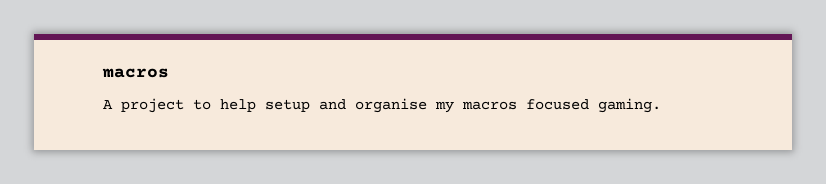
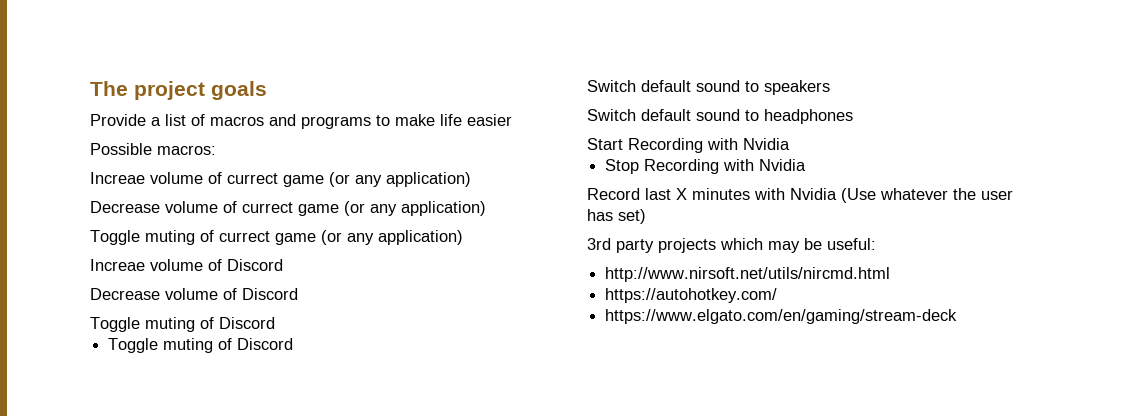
[102,68,169,78] [103,98,661,113] macros // A project to help setup and organise my macros focused gaming. -> [90,81,267,100] [90,114,512,129] [90,143,216,155] [90,172,471,187] [90,201,486,216] [90,230,463,245] [90,259,283,271] [90,288,298,300] [90,317,275,332] [108,338,294,353] [587,80,830,95] [587,109,853,124] [587,138,790,153] [605,159,807,174] [587,188,1013,203] [587,209,646,224] [587,238,876,253] [605,267,891,282] [605,288,778,303] [605,309,958,324] The project goals // Provide a list of macros and programs to make life easier // Possible macros: // Increae volume of currect game (or any application) // Decrease volume of currect game (or any application) // Toggle muting of currect game (or any application) // Increae volume of Discord // Decrease volume of Discord // Toggle muting of Discord // Toggle muting of Discord // Switch default sound to speakers // Switch default sound to headphones // Start Recording with Nvidia // Stop Recording with Nvidia // Record last X minutes with Nvidia (Use whatever the user has set) // 3rd party projects which may be useful: // http://www.nirsoft.net/utils/nircmd.html // https://autohotkey.com/ // https://www.elgato.com/en/gaming/stream-deck

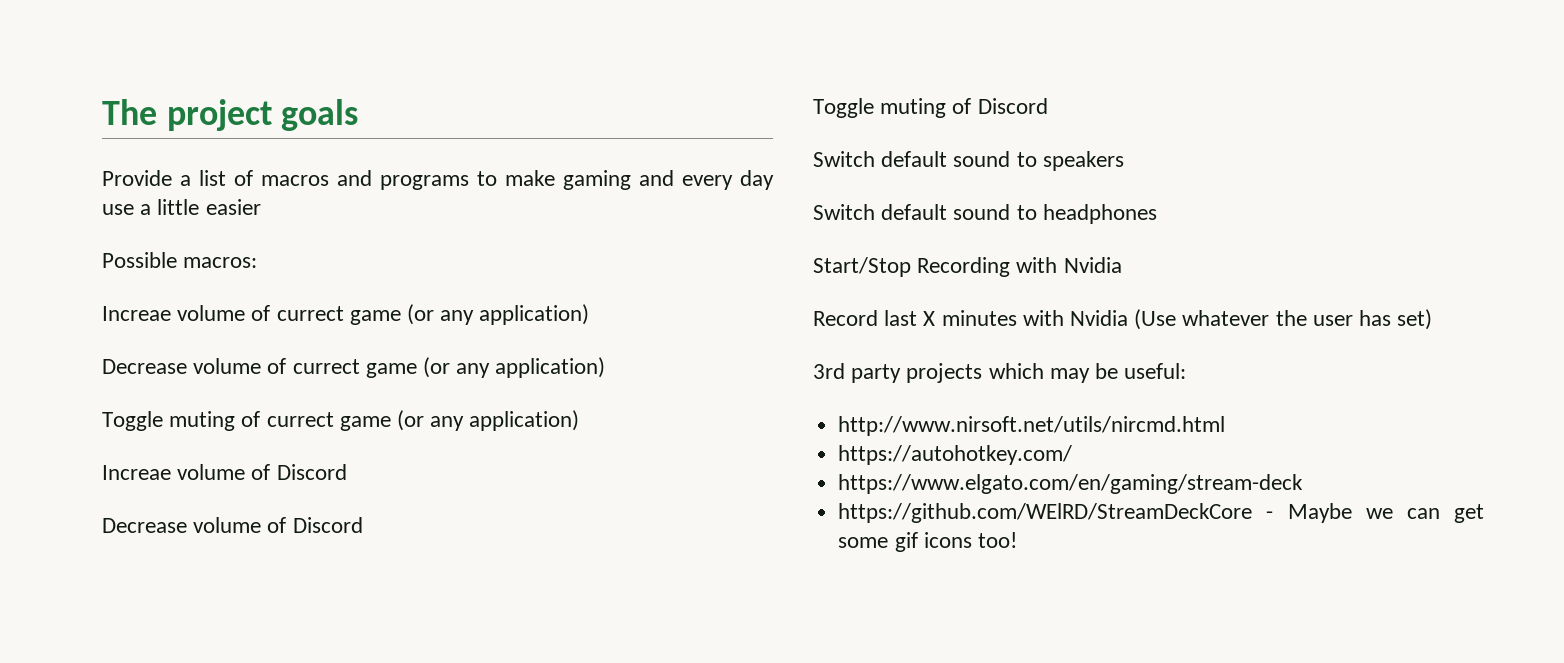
[440,114,462,126] life -> [563,170,774,190] [102,199,200,215] gaming and every day use a little
[108,338,294,353] // Toggle muting of Discord -> (1048, 106) none
[587,138,790,153] [605,159,640,174] Start Recording with Nvidia // Stop -> [813,257,911,277] Start/Stop
(958, 316) none -> [838,503,1484,523] [838,532,1017,552] // https://github.com/WElRD/StreamDeckCore - Maybe we can get some gif icons too!

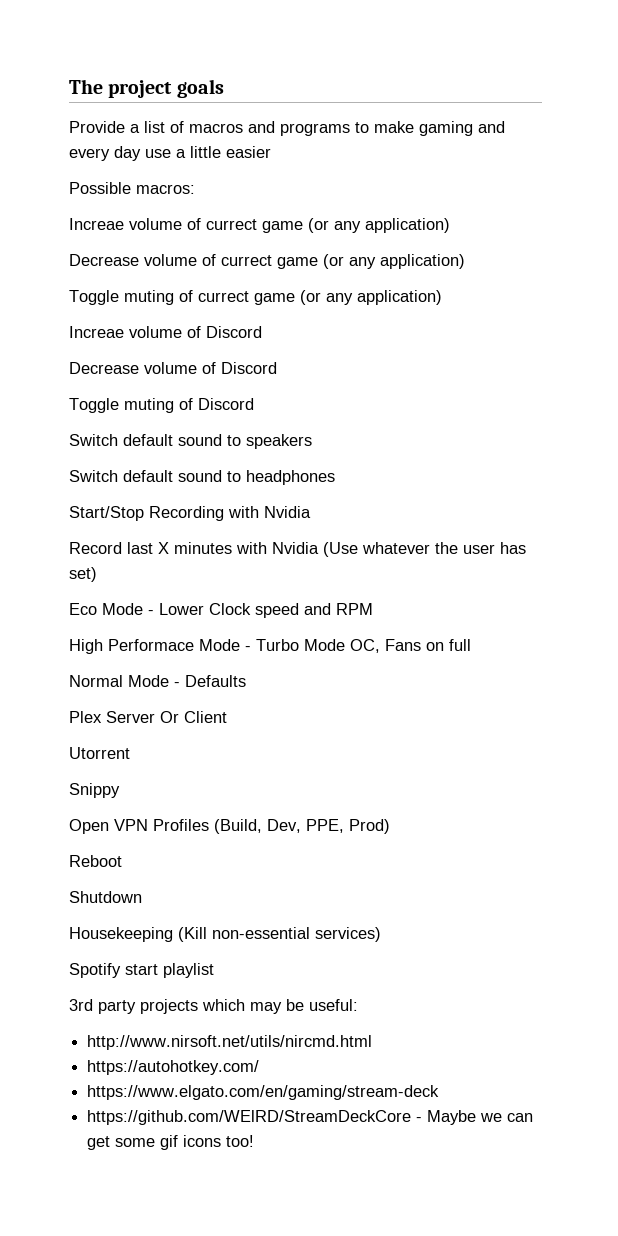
(1433, 319) none -> [69,603,373,618] [69,639,471,654] [69,675,246,687] [69,711,227,723] [69,747,130,759] [69,783,120,798] [69,819,390,834] [69,855,122,867] [69,891,142,903] [69,927,381,942] [69,963,214,978] // Eco Mode - Lower Clock speed and RPM // High Performace Mode - Turbo Mode OC, Fans on full // Normal Mode - Defaults // Plex Server Or Client // Utorrent // Snippy // Open VPN Profiles (Build, Dev, PPE, Prod) // Reboot // Shutdown // Housekeeping (Kill non-essential services) // Spotify start playlist

